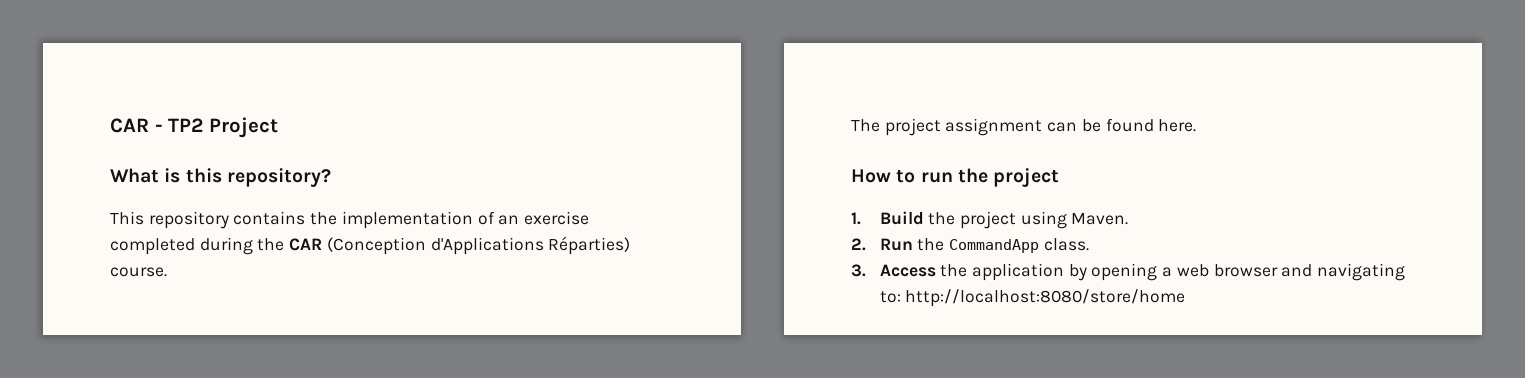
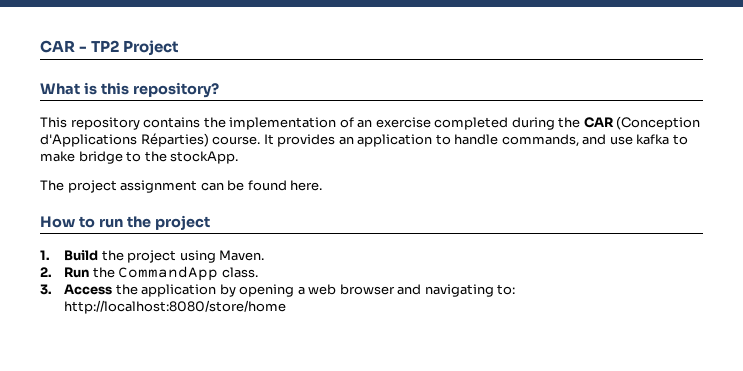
(167, 272) none -> [263,134,688,147] [40,151,239,164] It provides an application to handle commands, and use kafka to make bridge to the stockApp.

